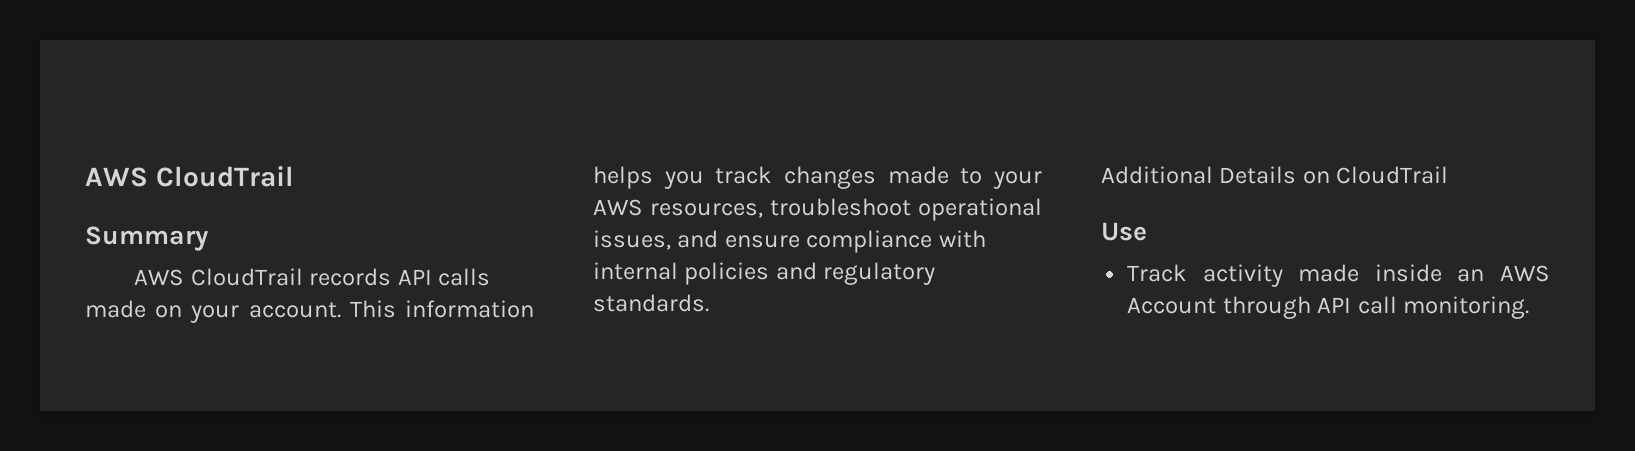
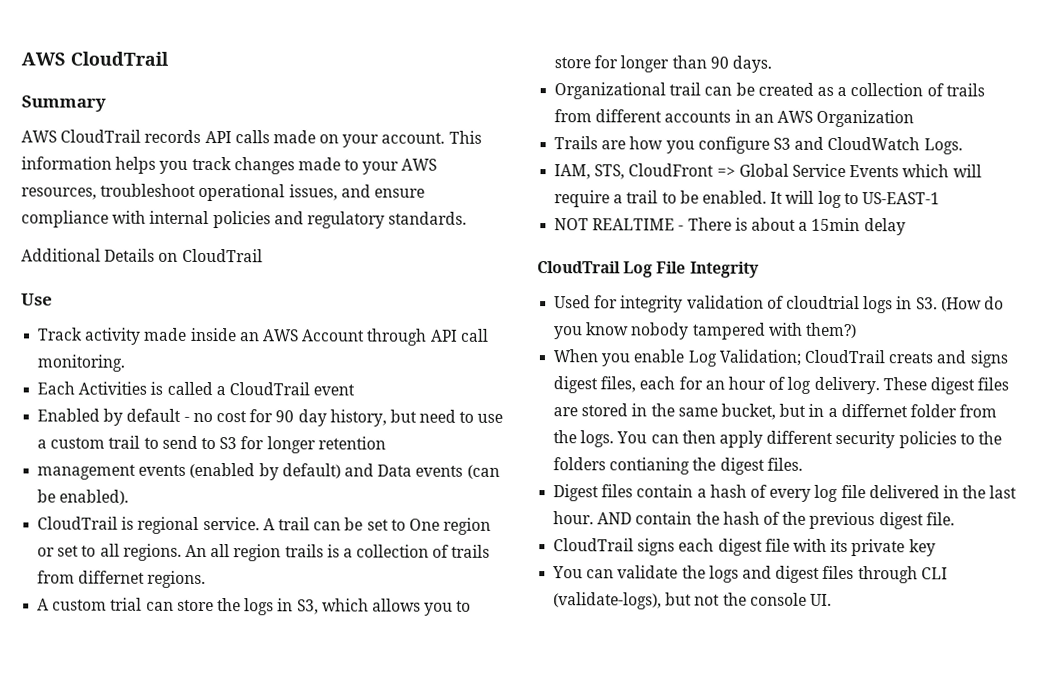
(1530, 307) none -> [37,381,356,396] [37,408,504,427] [37,435,386,454] [37,462,500,481] [37,489,130,505] [37,516,492,535] [37,543,491,562] [37,570,207,589] [37,597,472,616] [554,55,772,73] [554,82,985,100] [554,109,915,128] [554,136,963,155] [554,163,982,180] [554,190,940,209] [554,217,906,236] [537,261,759,278] [554,295,1004,314] [554,322,857,340] [553,349,1008,368] [553,376,1010,395] [553,403,998,420] [553,430,1002,449] [553,457,803,475] [553,484,1018,502] [553,511,955,530] [553,538,936,557] [552,565,948,584] [553,592,832,610] // Each Activities is called a CloudTrail event // Enabled by default - no cost for 90 day history, but need to use a custom trail to send to S3 for longer retention // management events (enabled by default) and Data events (can be enabled). // CloudTrail is regional service. A trail can be set to One region or set to all regions. An all region trails is a collection of trails from differnet regions. // A custom trial can store the logs in S3, which allows you to store for longer than 90 days. // Organizational trail can be created as a collection of trails from different accounts in an AWS Organization // Trails are how you configure S3 and CloudWatch Logs. // IAM, STS, CloudFront => Global Service Events which will require a trail to be enabled. It will log to US-EAST-1 // NOT REALTIME - There is about a 15min delay // CloudTrail Log File Integrity // Used for integrity validation of cloudtrial logs in S3. (How do you know nobody tampered with them?) // When you enable Log Validation; CloudTrail creats and signs digest files, each for an hour of log delivery. These digest files are stored in the same bucket, but in a differnet folder from the logs. You can then apply different security policies to the folders contianing the digest files. // Digest files contain a hash of every log file delivered in the last hour. AND contain the hash of the previous digest file. // CloudTrail signs each digest file with its private key // You can validate the logs and digest files through CLI (validate-logs), but not the console UI.

